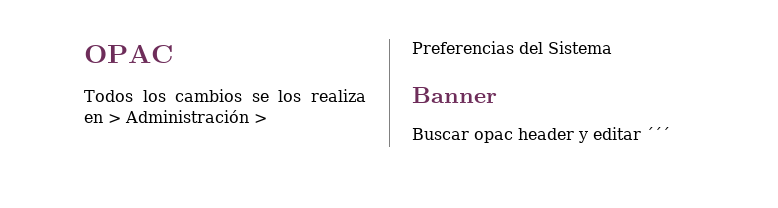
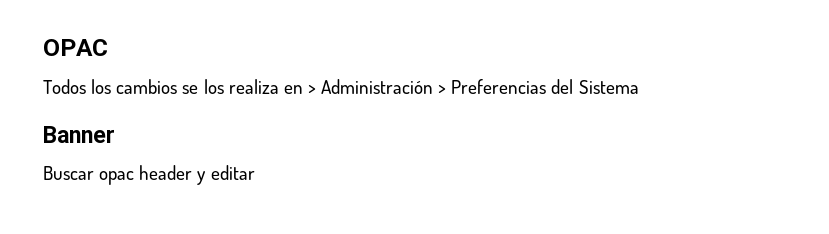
[646,127,670,140] ´´´ -> (255, 172) none

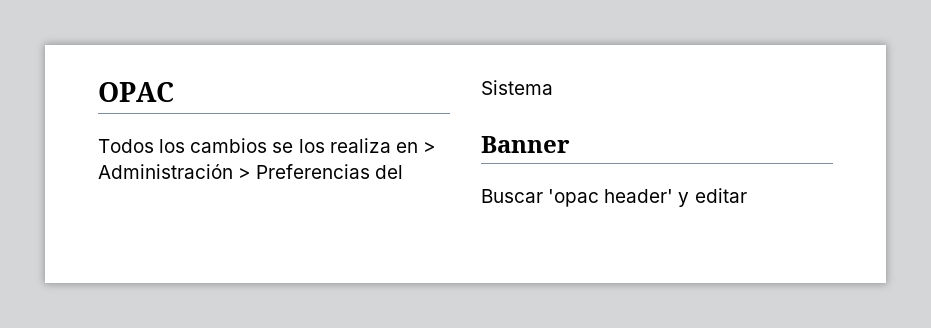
[99,165,193,185] opac header -> [548,189,674,207] 'opac header'

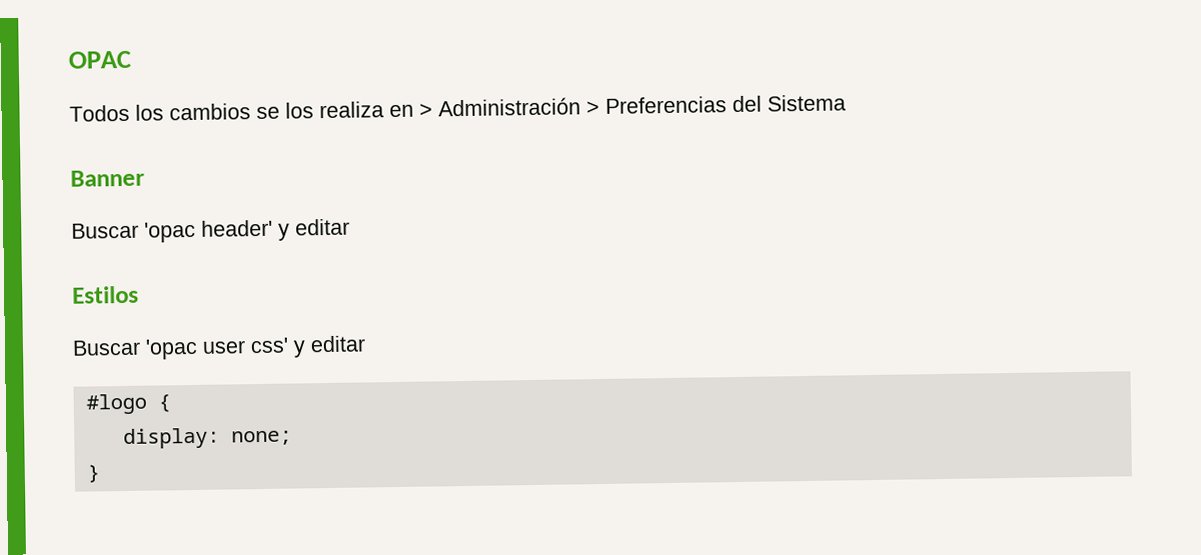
(747, 195) none -> [72,285,139,304] [72,335,366,360] [85,393,171,415] [122,427,292,450] [86,464,100,483] // Estilos // Buscar 'opac user css' y editar // #logo { // display: none; // }

